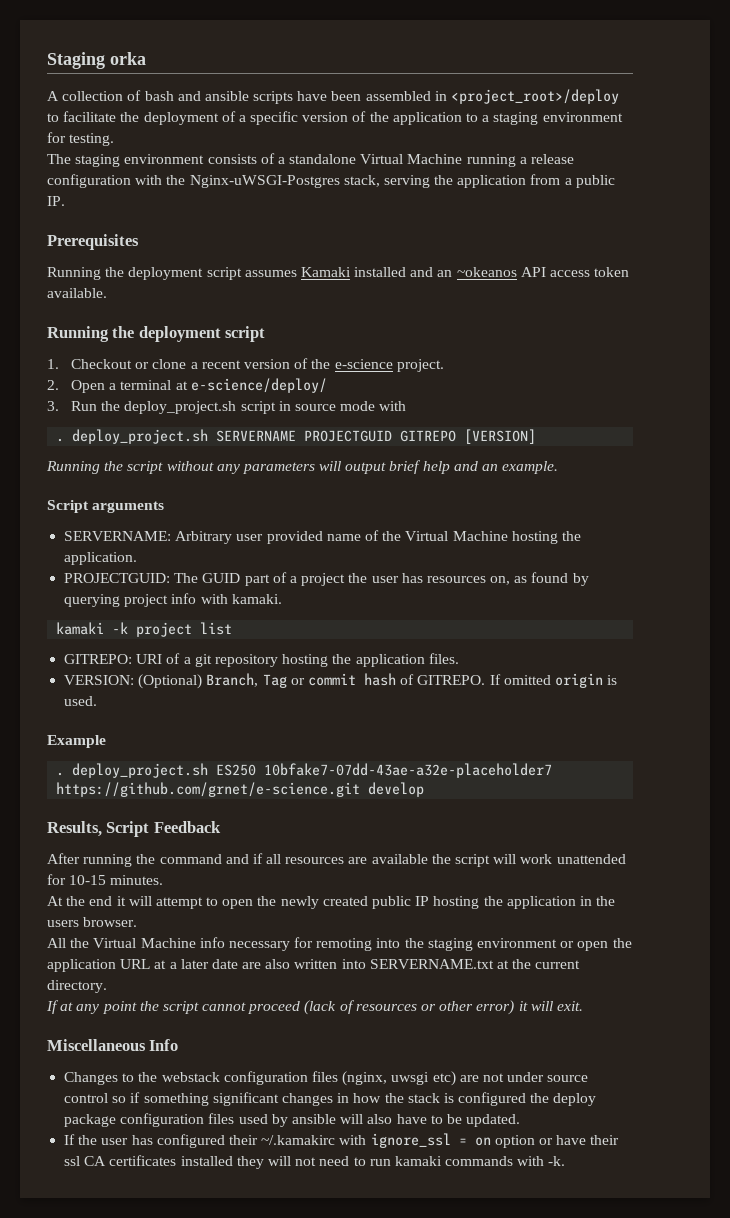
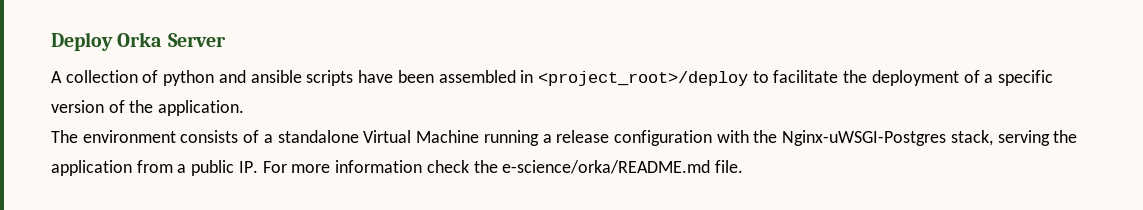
[47,52,146,69] Staging orka -> [51,32,226,51] Deploy Orka Server
[144,91,174,101] bash -> [163,70,215,86] python
[392,112,623,125] [47,132,115,146] [47,154,121,167] application to a staging environment for testing. // The staging -> [158,100,245,116] [51,130,78,143] application. // The
[47,234,139,250] [47,267,630,280] [47,288,107,298] [47,326,266,342] [47,358,444,372] [47,378,327,393] [47,401,407,414] [56,429,537,444] [46,460,559,474] [47,500,165,513] [64,530,581,544] [64,552,138,565] [64,572,589,586] [64,593,282,607] [56,622,233,637] [64,653,459,667] [64,673,618,689] [64,696,98,706] [47,735,106,748] [56,763,553,778] [56,782,425,797] [47,821,221,837] [47,853,626,867] [47,874,164,885] [47,896,616,909] [47,917,138,927] [47,937,632,951] [47,959,581,972] [47,980,107,993] [46,1000,583,1015] [47,1039,179,1051] [64,1071,589,1086] [64,1092,597,1106] [64,1113,521,1127] [64,1133,620,1148] [64,1155,566,1169] // Prerequisites // Running the deployment script assumes Kamaki installed and an ~okeanos API access token available. // Running the deployment script // 1. Checkout or clone a recent version of the e-science project. // 2. Open a terminal at e-science/deploy/ // 3. Run the deploy_project.sh script in source mode with // . deploy_project.sh SERVERNAME PROJECTGUID GITREPO [VERSION] // Running the script without any parameters will output brief help and an example. // Script arguments // SERVERNAME: Arbitrary user provided name of the Virtual Machine hosting the application. // PROJECTGUID: The GUID part of a project the user has resources on, as found by querying project info with kamaki. // kamaki -k project list // GITREPO: URI of a git repository hosting the application files. // VERSION: (Optional) Branch, Tag or commit hash of GITREPO. If omitted origin is used. // Example // . deploy_project.sh ES250 10bfake7-07dd-43ae-a32e-placeholder7 https://github.com/grnet/e-science.git develop // Results, Script Feedback // After running the command and if all resources are available the script will work unattended for 10-15 minutes. // At the end it will attempt to open the newly created public IP hosting the application in the users browser. // All the Virtual Machine info necessary for remoting into the staging environment or open the application URL at a later date are also written into SERVERNAME.txt at the current directory. // If at any point the script cannot proceed (lack of resources or other error) it will exit. // Miscellaneous Info // Changes to the webstack configuration files (nginx, uwsgi etc) are not under source control so if something significant changes in how the stack is configured the deploy package configuration files used by ansible will also have to be updated. // If the user has configured their ~/.kamakirc with ignore_ssl = on option or have their ssl CA certificates installed they will not need to run kamaki commands with -k. -> [262,160,743,174] For more information check the e-science/orka/README.md file.

